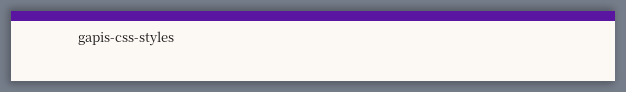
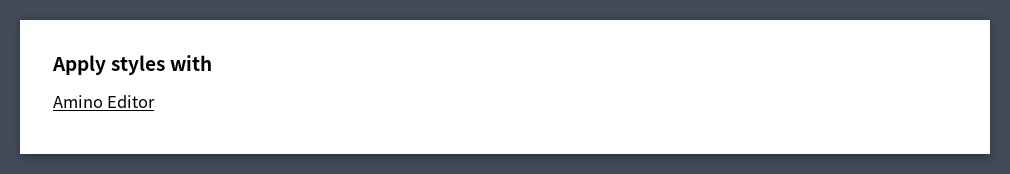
[78,31,174,46] gapis-css-styles -> [52,55,213,75] [53,95,156,108] Apply styles with // Amino Editor

